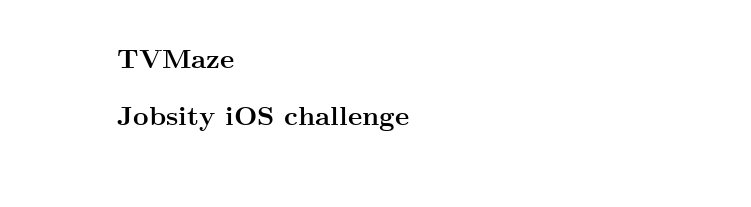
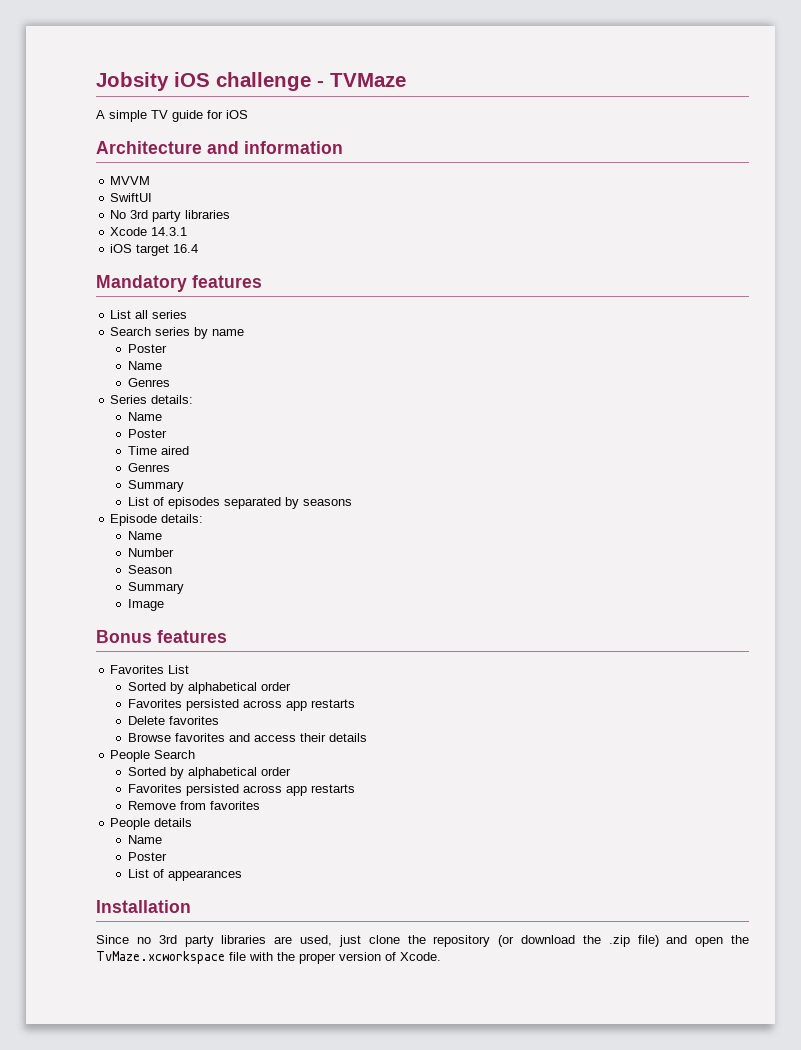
[117,50,234,68] TVMaze // -> (96, 81) none
(409, 119) none -> [317,73,406,87] [96,110,248,122] [96,141,343,154] [110,176,151,185] [110,193,153,202] [110,210,231,222] [110,227,188,236] [110,244,199,256] [96,275,262,292] [110,310,188,319] [110,327,245,339] [128,344,168,353] [128,361,163,370] [128,378,171,387] [110,395,194,404] [128,412,163,421] [128,429,168,438] [128,446,190,455] [128,463,171,472] [128,480,185,492] [128,497,353,509] [110,514,204,526] [128,531,163,540] [128,548,175,557] [128,565,173,574] [128,582,185,594] [128,599,165,611] [96,630,227,643] [110,665,190,674] [128,682,292,694] [128,699,356,711] [128,716,220,725] [128,733,368,742] [110,750,196,762] [128,767,292,779] [128,784,356,796] [128,801,261,810] [110,818,193,830] [128,835,163,844] [128,852,168,861] [128,869,243,881] [96,900,191,913] [96,935,750,947] [96,951,441,964] - TVMaze // A simple TV guide for iOS // Architecture and information // MVVM // SwiftUI // No 3rd party libraries // Xcode 14.3.1 // iOS target 16.4 // Mandatory features // List all series // Search series by name // Poster // Name // Genres // Series details: // Name // Poster // Time aired // Genres // Summary // List of episodes separated by seasons // Episode details: // Name // Number // Season // Summary // Image // Bonus features // Favorites List // Sorted by alphabetical order // Favorites persisted across app restarts // Delete favorites // Browse favorites and access their details // People Search // Sorted by alphabetical order // Favorites persisted across app restarts // Remove from favorites // People details // Name // Poster // List of appearances // Installation // Since no 3rd party libraries are used, just clone the repository (or download the .zip file) and open the TvMaze.xcworkspace file with the proper version of Xcode.

